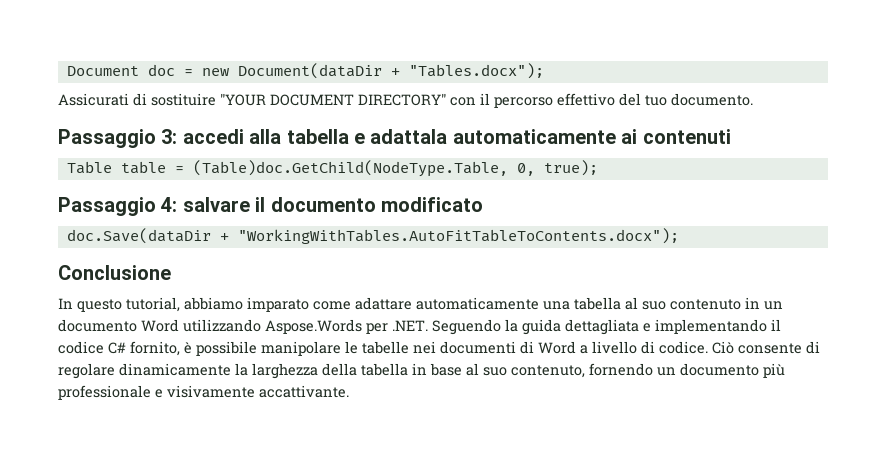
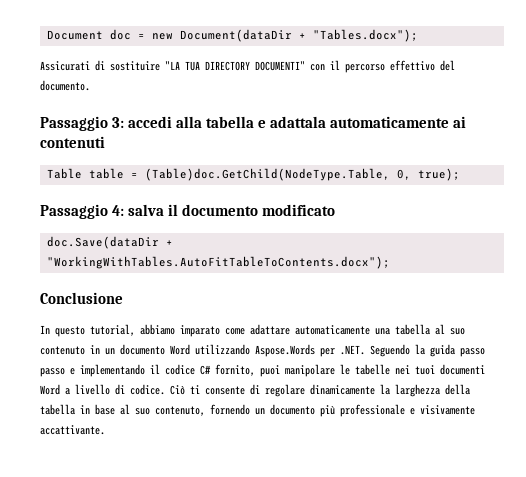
[220,93,446,106] "YOUR DOCUMENT DIRECTORY" -> [165,61,305,71] "LA TUA DIRECTORY DOCUMENTI"
[645,95,667,106] tuo -> (455, 65) none
[182,197,250,212] salvare -> [128,204,165,216] salva
[565,319,639,335] dettagliata -> [460,348,485,357] [40,368,65,377] passo passo
[184,341,257,356] è possibile -> [260,365,280,377] puoi
[440,341,534,354] documenti di -> [415,364,485,375] tuoi documenti
(734, 347) none -> [190,385,200,394] ti

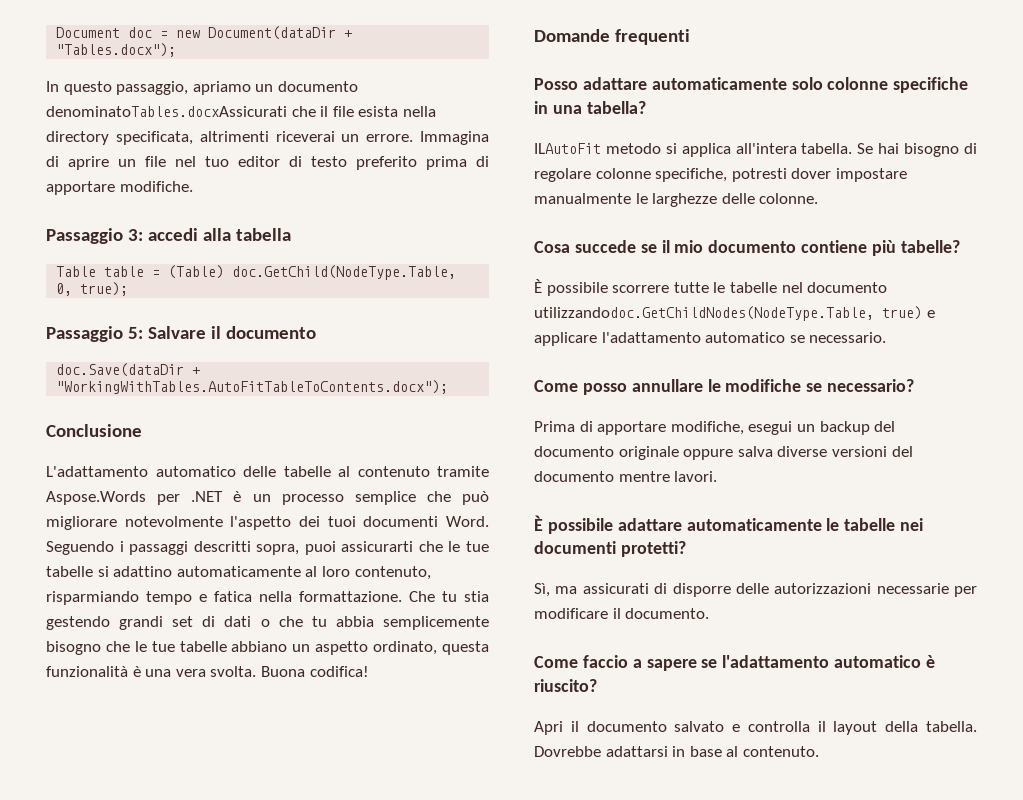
[40,60,455,73] [40,80,90,91] Assicurati di sostituire "LA TUA DIRECTORY DOCUMENTI" con il percorso effettivo del documento. -> [46,81,358,95] [46,106,436,117] [46,131,489,145] [46,156,489,170] [46,181,193,195] In questo passaggio, apriamo un documento denominatoTables.docxAssicurati che il file esista nella directory specificata, altrimenti riceverai un errore. Immagina di aprire un file nel tuo editor di testo preferito prima di apportare modifiche.
[258,116,467,128] [40,136,105,148] e adattala automaticamente ai contenuti -> (291, 234) none
[144,168,390,181] (Table)doc.GetChild(NodeType.Table, -> [168,265,457,280] (Table) doc.GetChild(NodeType.Table,
[112,204,336,216] 4: salva il documento modificato -> [127,326,316,339] 5: Salvare il documento
[40,324,465,337] [40,344,485,357] [40,364,485,377] [40,384,470,397] [40,404,475,417] [40,425,105,435] In questo tutorial, abbiamo imparato come adattare automaticamente una tabella al suo contenuto in un documento Word utilizzando Aspose.Words per .NET. Seguendo la guida passo passo e implementando il codice C# fornito, puoi manipolare le tabelle nei tuoi documenti Word a livello di codice. Ciò ti consente di regolare dinamicamente la larghezza della tabella in base al suo contenuto, fornendo un documento più professionale e visivamente accattivante. -> [46,466,489,477] [46,491,489,505] [46,516,490,530] [46,541,489,555] [46,566,431,580] [46,591,489,605] [46,616,489,630] [46,641,490,655] [46,666,369,677] [534,29,690,45] [534,77,969,93] [534,101,646,114] [534,143,978,157] [534,168,907,182] [534,193,819,207] [534,240,960,256] [534,279,888,296] [534,306,935,321] [534,332,887,346] [534,379,915,395] [534,421,896,435] [534,446,913,460] [534,471,718,482] [534,515,924,534] [534,541,686,557] [534,583,977,597] [534,608,710,619] [534,655,936,671] [534,679,597,692] [534,721,977,735] [534,746,819,757] L'adattamento automatico delle tabelle al contenuto tramite Aspose.Words per .NET è un processo semplice che può migliorare notevolmente l'aspetto dei tuoi documenti Word. Seguendo i passaggi descritti sopra, puoi assicurarti che le tue tabelle si adattino automaticamente al loro contenuto, risparmiando tempo e fatica nella formattazione. Che tu stia gestendo grandi set di dati o che tu abbia semplicemente bisogno che le tue tabelle abbiano un aspetto ordinato, questa funzionalità è una vera svolta. Buona codifica! // Domande frequenti // Posso adattare automaticamente solo colonne specifiche in una tabella? // ILAutoFit metodo si applica all'intera tabella. Se hai bisogno di regolare colonne specifiche, potresti dover impostare manualmente le larghezze delle colonne. // Cosa succede se il mio documento contiene più tabelle? // È possibile scorrere tutte le tabelle nel documento utilizzandodoc.GetChildNodes(NodeType.Table, true) e applicare l'adattamento automatico se necessario. // Come posso annullare le modifiche se necessario? // Prima di apportare modifiche, esegui un backup del documento originale oppure salva diverse versioni del documento mentre lavori. // È possibile adattare automaticamente le tabelle nei documenti protetti? // Sì, ma assicurati di disporre delle autorizzazioni necessarie per modificare il documento. // Come faccio a sapere se l'adattamento automatico è riuscito? // Apri il documento salvato e controlla il layout della tabella. Dovrebbe adattarsi in base al contenuto.

